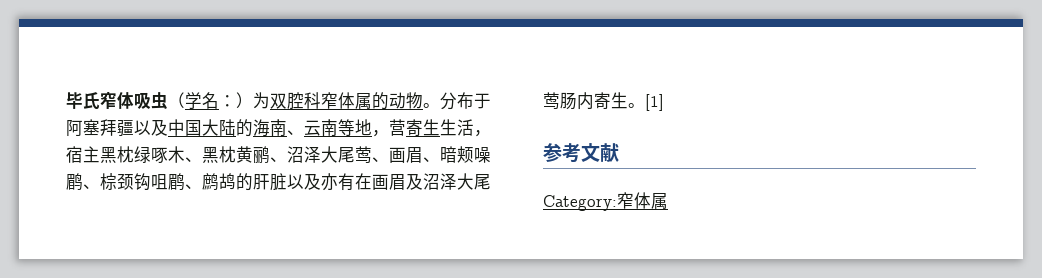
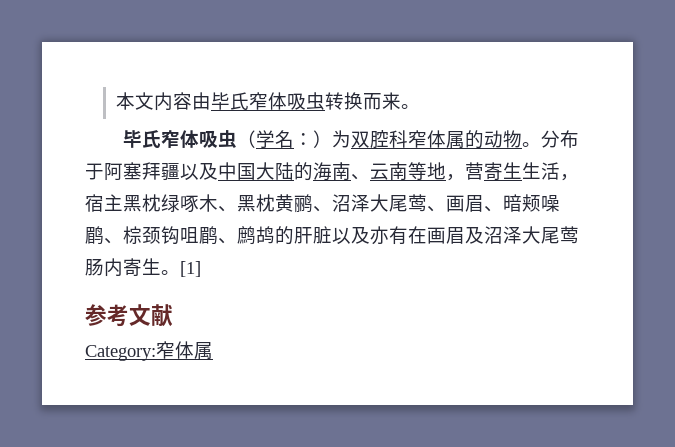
(66, 100) none -> [115,92,420,111] 本文内容由毕氏窄体吸虫转换而来。 //

